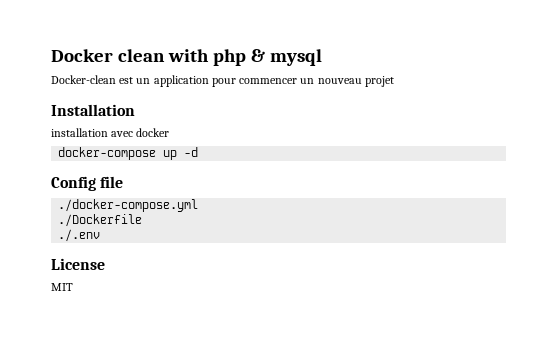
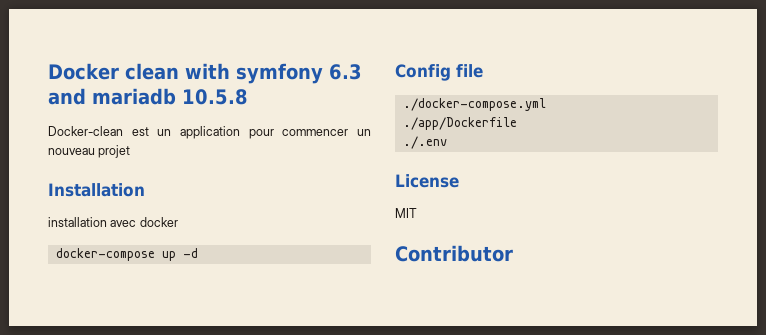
[212,49,322,66] php & mysql -> [236,63,362,84] [48,88,248,105] symfony 6.3 and mariadb 10.5.8
[58,214,143,227] ./Dockerfile -> [402,117,517,130] ./app/Dockerfile
(73, 287) none -> [395,245,513,262] // Contributor

